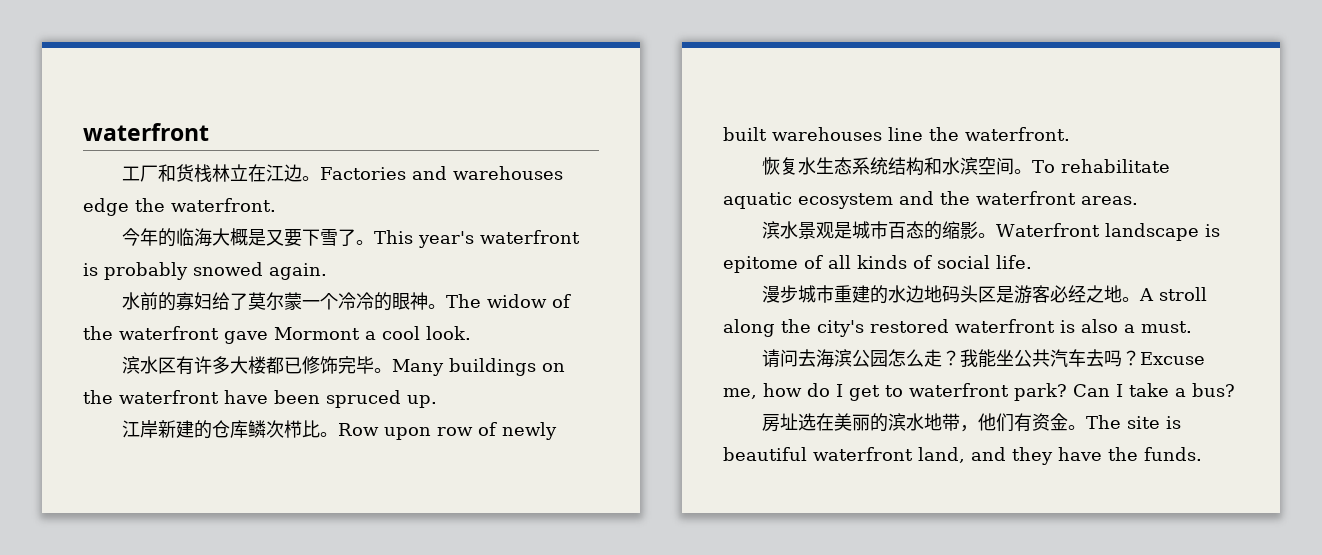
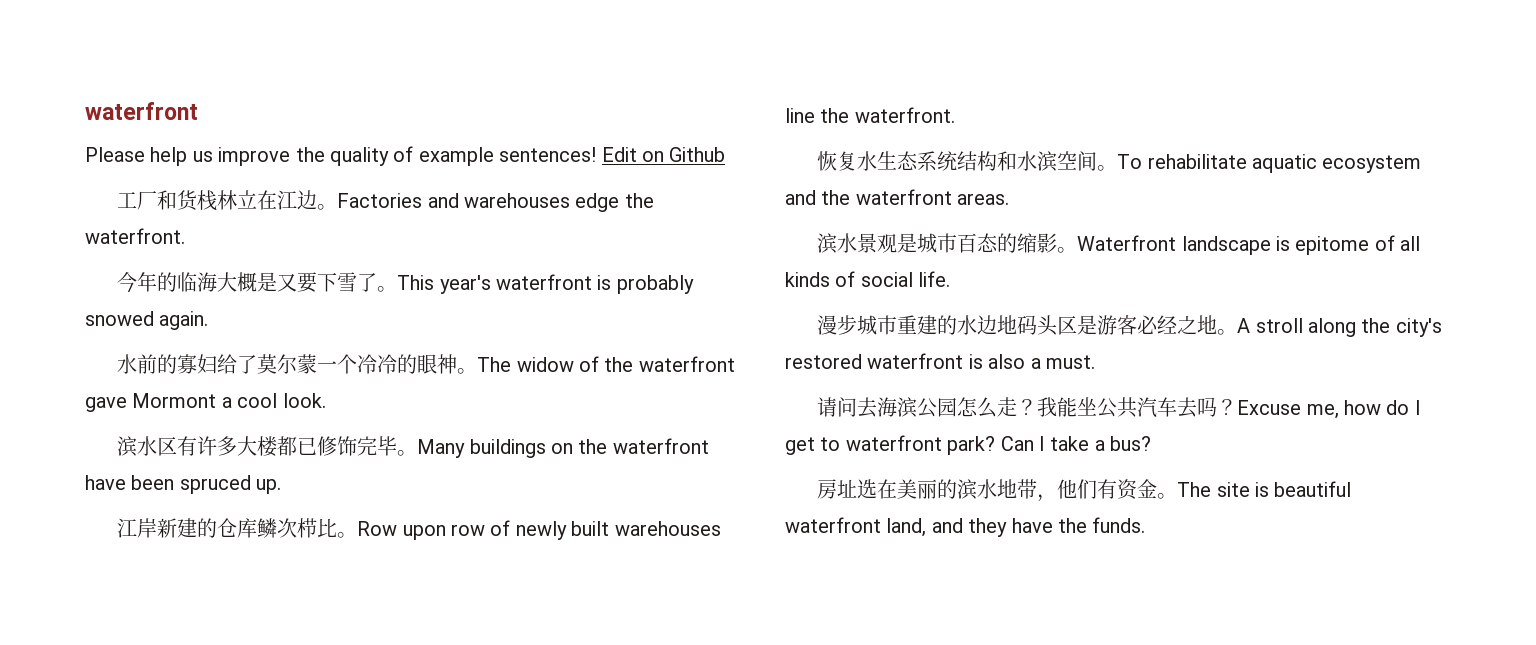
[83,123,209,141] waterfront -> [85,102,198,120] [85,146,726,166] waterfront // Please help us improve the quality of example sentences! Edit on Github

